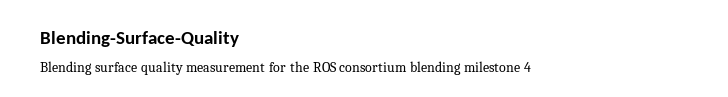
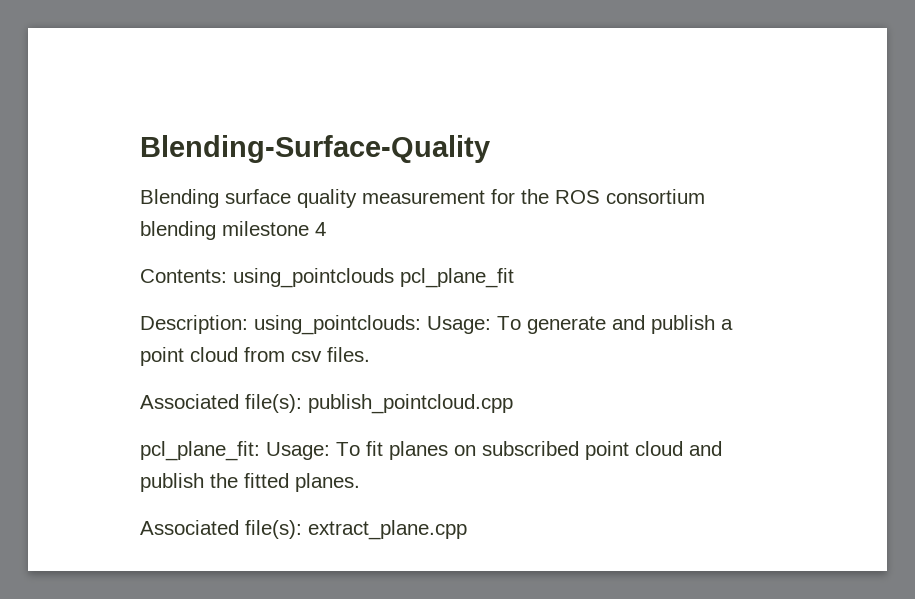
(531, 67) none -> [140,268,514,288] [140,315,733,335] [140,347,370,366] [140,394,513,414] [140,441,722,461] [140,473,360,492] [140,520,467,540] // Contents: using_pointclouds pcl_plane_fit // Description: using_pointclouds: Usage: To generate and publish a point cloud from csv files. // Associated file(s): publish_pointcloud.cpp // pcl_plane_fit: Usage: To fit planes on subscribed point cloud and publish the fitted planes. // Associated file(s): extract_plane.cpp

